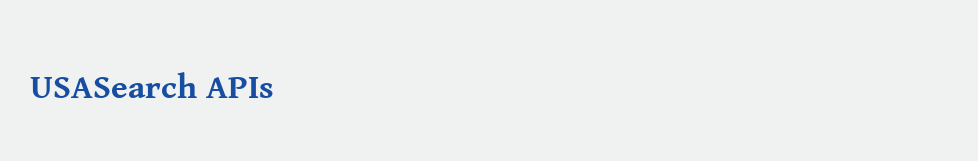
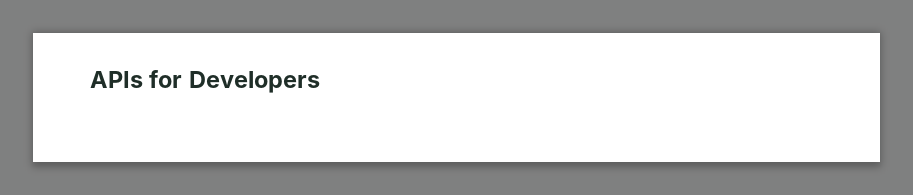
[30,72,275,98] USASearch APIs -> [90,70,320,93] APIs for Developers

